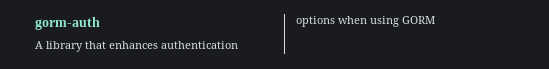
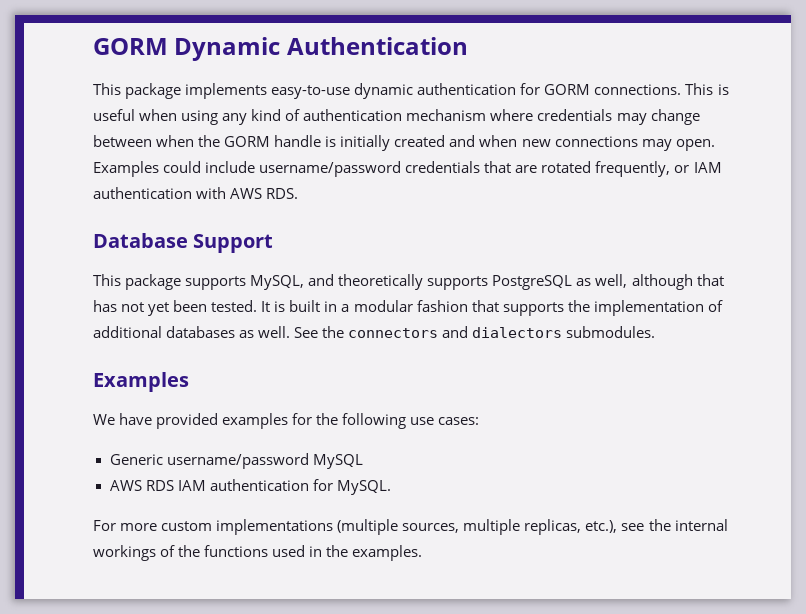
[35,17,100,30] [35,41,238,52] [296,16,435,27] gorm-auth // A library that enhances authentication options when using GORM -> [93,37,468,61] [93,83,729,99] [93,109,700,125] [93,135,715,151] [93,161,722,177] [93,187,299,199] [93,233,274,253] [93,274,724,290] [93,300,723,316] [93,326,656,338] [93,372,189,392] [93,413,480,429] [109,453,363,469] [109,479,391,495] [93,519,728,535] [93,545,423,561] GORM Dynamic Authentication // This package implements easy-to-use dynamic authentication for GORM connections. This is useful when using any kind of authentication mechanism where credentials may change between when the GORM handle is initially created and when new connections may open. Examples could include username/password credentials that are rotated frequently, or IAM authentication with AWS RDS. // Database Support // This package supports MySQL, and theoretically supports PostgreSQL as well, although that has not yet been tested. It is built in a modular fashion that supports the implementation of additional databases as well. See the connectors and dialectors submodules. // Examples // We have provided examples for the following use cases: // Generic username/password MySQL // AWS RDS IAM authentication for MySQL. // For more custom implementations (multiple sources, multiple replicas, etc.), see the internal workings of the functions used in the examples.

